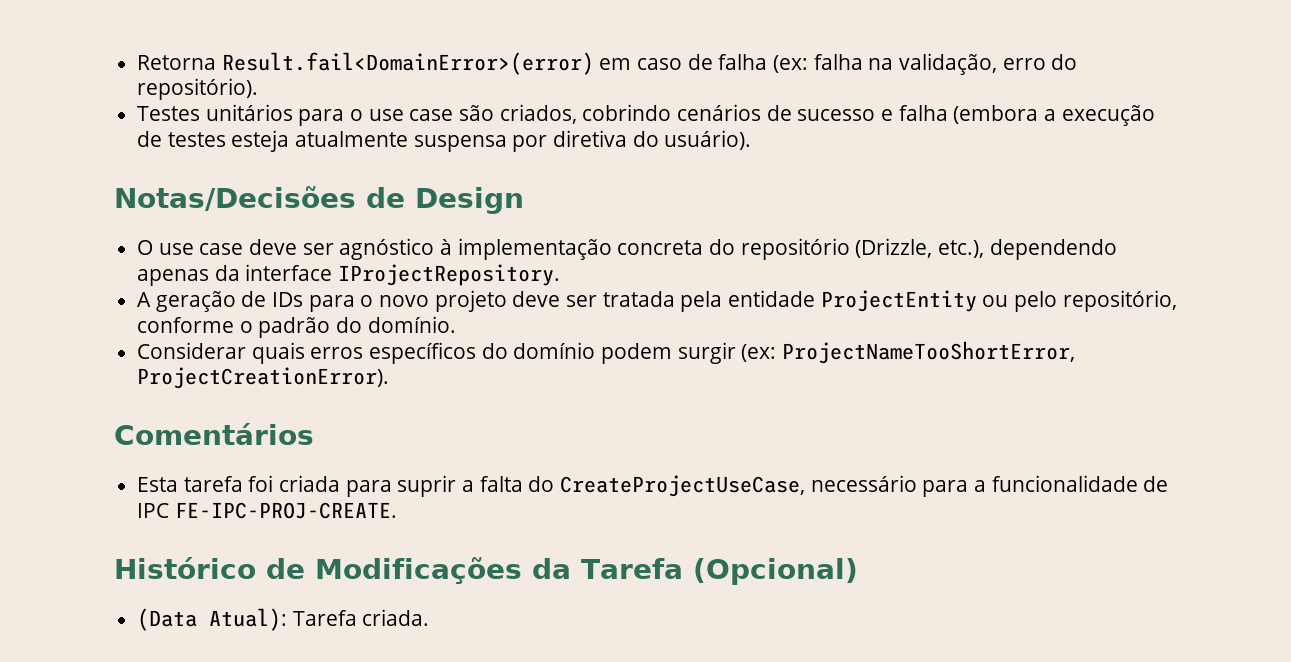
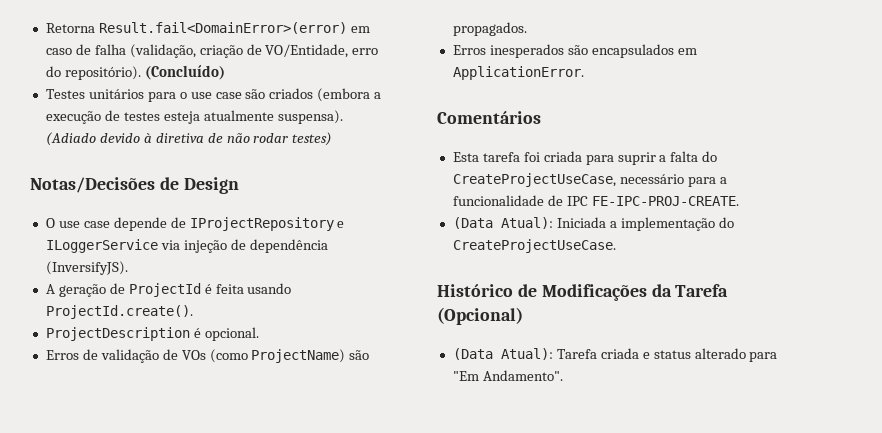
[773,53,998,75] (ex: falha na validação, -> [129,44,349,58] (validação, criação de VO/Entidade,
(259, 89) none -> [144,65,225,80] (Concluído)
[499,104,948,124] criados, cobrindo cenários de sucesso e falha -> [269,88,314,99] criados
[413,130,752,152] suspensa por diretiva do usuário). -> [277,110,343,124] [45,132,333,146] suspensa). (Adiado devido à diretiva de não rodar testes)
[249,238,1117,260] [137,264,561,286] [137,290,1177,312] [137,316,456,338] [137,341,1076,364] [137,367,390,389] deve ser agnóstico à implementação concreta do repositório (Drizzle, etc.), dependendo apenas da interface IProjectRepository. // A geração de IDs para o novo projeto deve ser tratada pela entidade ProjectEntity ou pelo repositório, conforme o padrão do domínio. // Considerar quais erros específicos do domínio podem surgir (ex: ProjectNameTooShortError, ProjectCreationError). -> [113,217,345,231] [45,239,328,253] [45,261,128,275] [45,283,292,297] [45,305,193,319] [45,327,259,341] [45,349,370,363] [452,22,527,36] [452,44,697,58] [452,66,584,80] depende de IProjectRepository e ILoggerService via injeção de dependência (InversifyJS). // A geração de ProjectId é feita usando ProjectId.create(). // ProjectDescription é opcional. // Erros de validação de VOs (como ProjectName) são propagados. // Erros inesperados são encapsulados em ApplicationError.
(397, 510) none -> [452,217,734,231] [452,239,616,253] // (Data Atual): Iniciada a implementação do CreateProjectUseCase.
[362,609,430,626] criada. -> [600,348,778,362] [452,370,563,381] criada e status alterado para "Em Andamento".

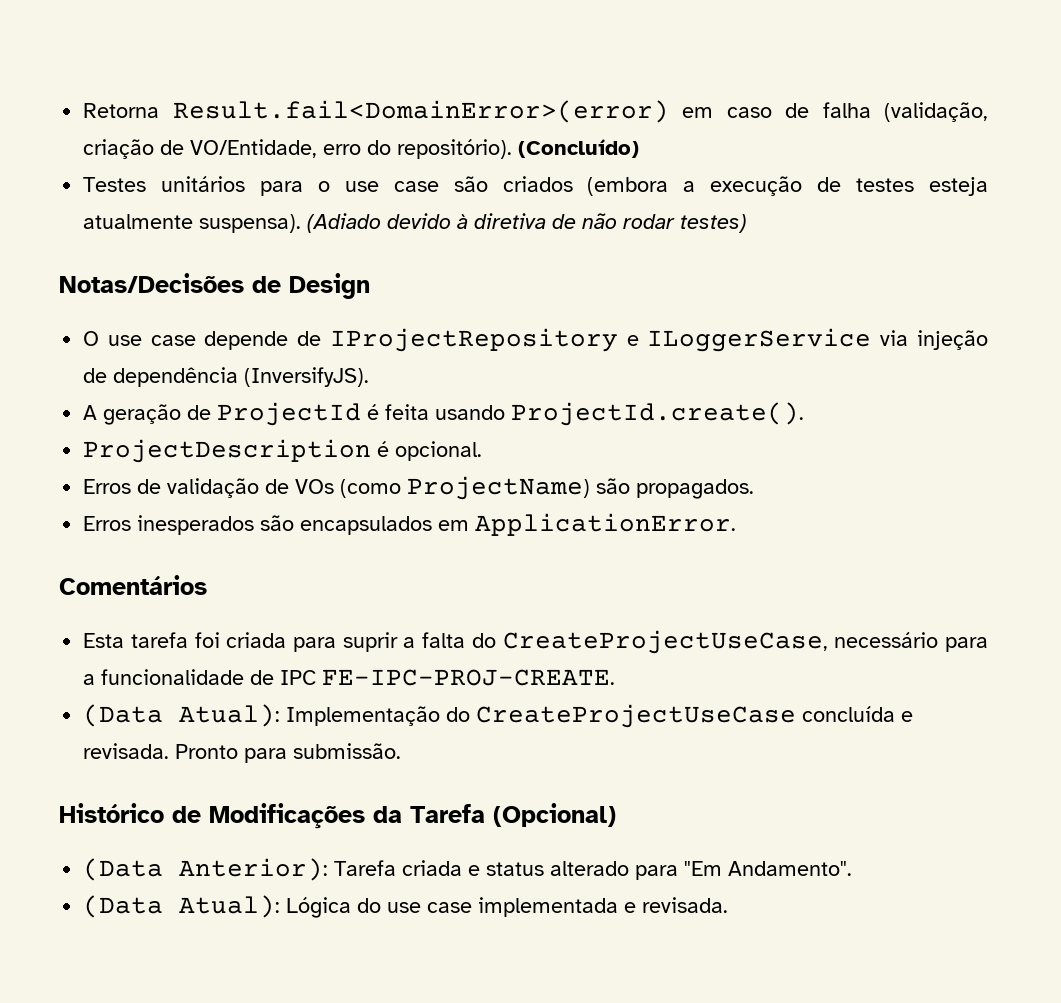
[556,217,734,231] [452,239,616,253] Iniciada a implementação do CreateProjectUseCase. -> [286,704,914,728] [83,743,402,763] Implementação do CreateProjectUseCase concluída e revisada. Pronto para submissão.
[500,348,553,360] Atual): -> [179,858,329,881] Anterior):
(563, 375) none -> [83,895,729,918] // (Data Atual): Lógica do use case implementada e revisada.

